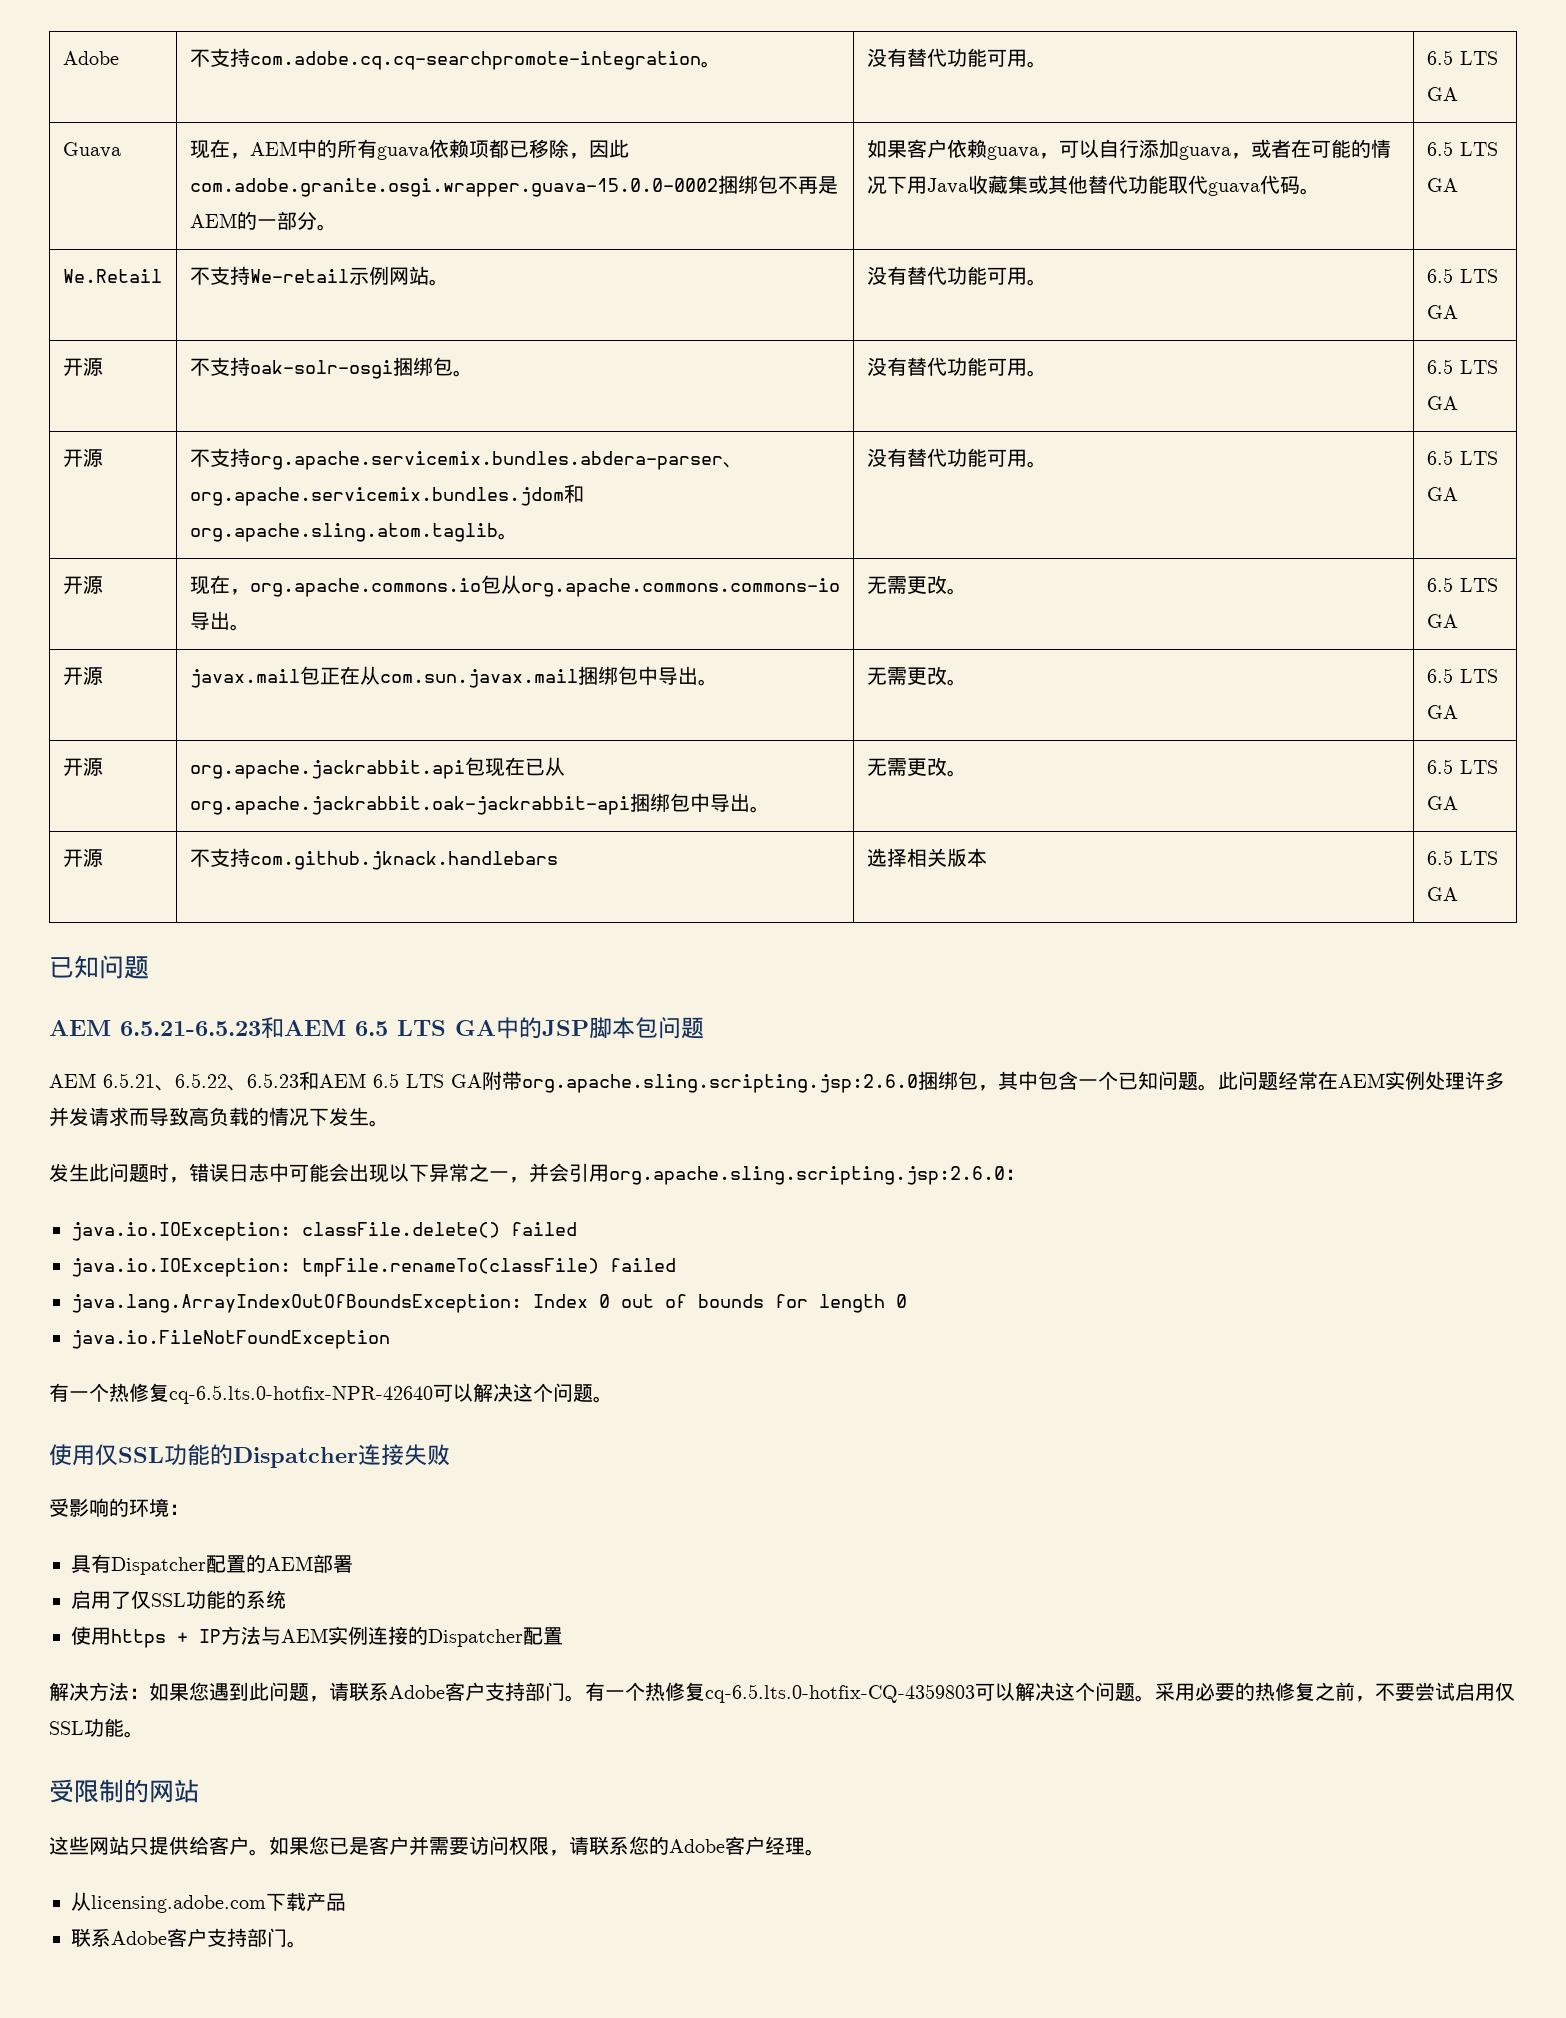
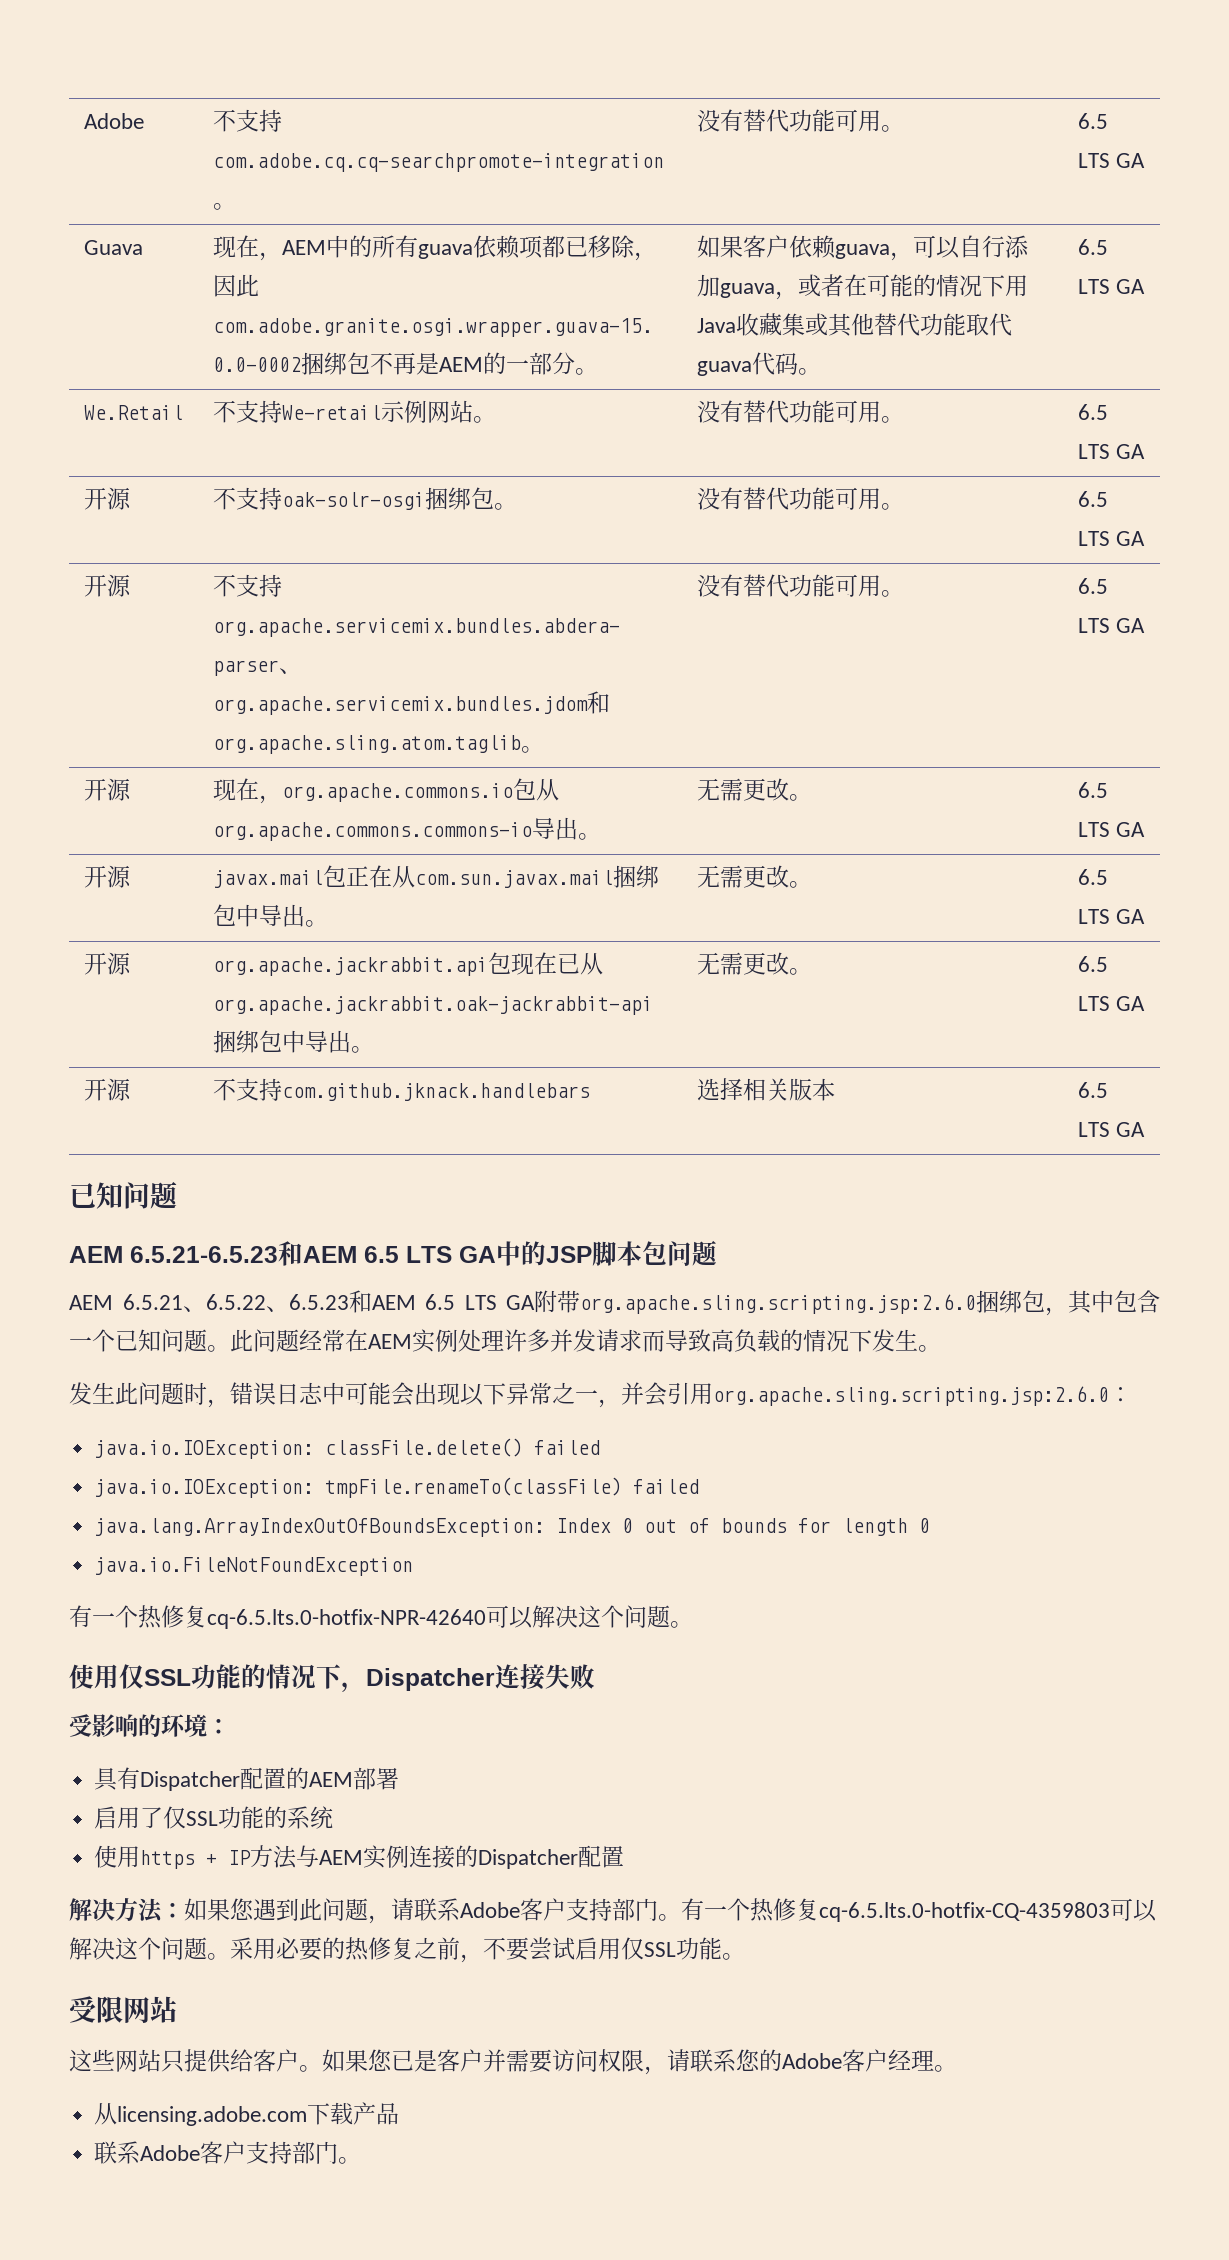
(233, 1455) none -> [266,1664,366,1692] 情况下，
[99,1779,149,1803] 制的 -> (123, 2009) none

